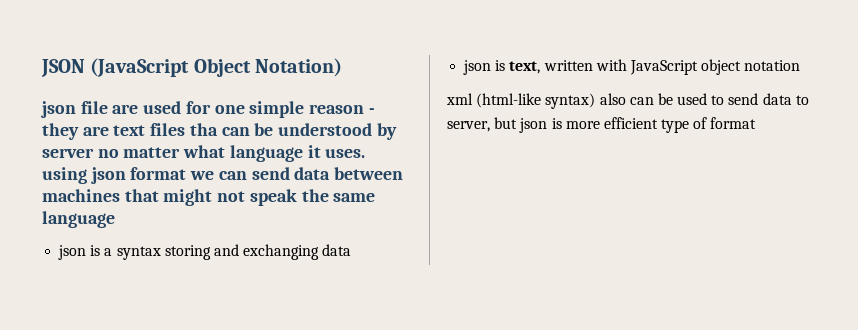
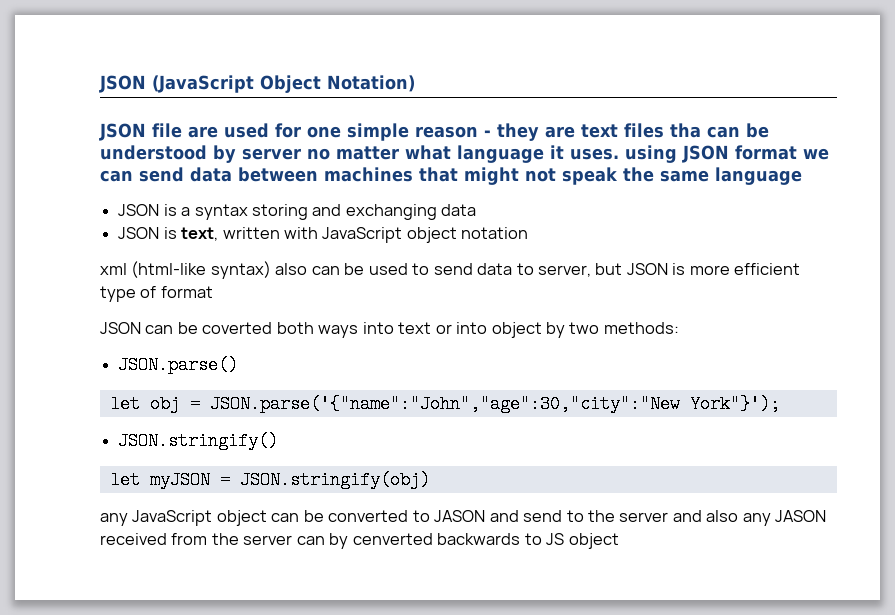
[41,101,76,118] json -> [99,123,146,141] JSON
[90,167,126,184] json -> [682,145,729,163] JSON
[58,245,87,260] json -> [118,204,160,216] JSON
[463,60,492,75] json -> [118,227,160,239] JSON
[519,118,548,133] json -> [626,263,668,275] JSON
(757, 123) none -> [100,322,679,338] [118,356,239,374] [109,395,780,413] [118,432,279,450] [109,471,430,489] [100,510,827,526] [100,533,619,549] // JSON can be coverted both ways into text or into object by two methods: // JSON.parse() // let obj = JSON.parse('{"name":"John","age":30,"city":"New York"}'); // JSON.stringify() // let myJSON = JSON.stringify(obj) // any JavaScript object can be converted to JASON and send to the server and also any JASON received from the server can by cenverted backwards to JS object

